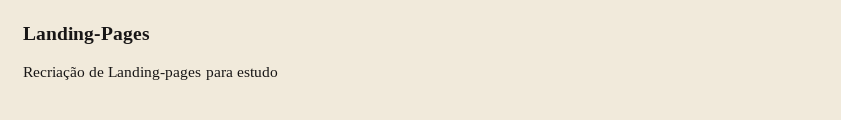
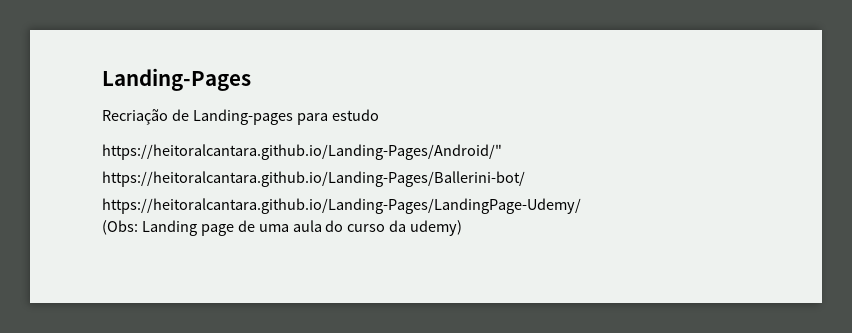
(278, 72) none -> [102,144,502,160] [102,171,525,187] [102,198,581,214] [102,220,463,236] // https://heitoralcantara.github.io/Landing-Pages/Android/" // https://heitoralcantara.github.io/Landing-Pages/Ballerini-bot/ // https://heitoralcantara.github.io/Landing-Pages/LandingPage-Udemy/ // (Obs: Landing page de uma aula do curso da udemy)

